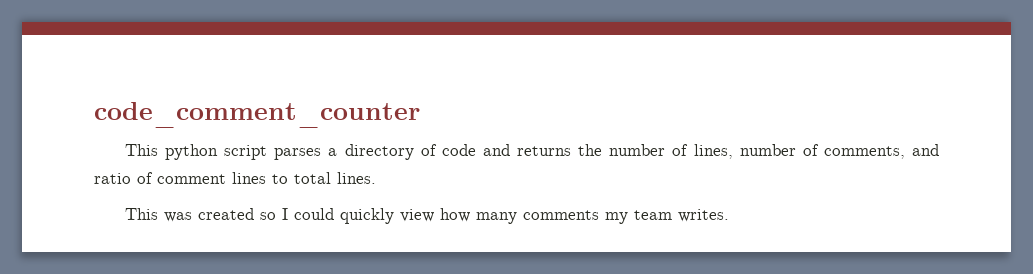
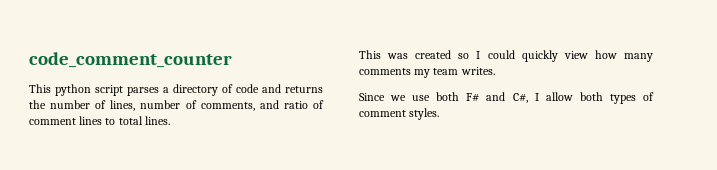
(729, 215) none -> [359,92,654,104] [359,108,440,120] // Since we use both F# and C#, I allow both types of comment styles.

